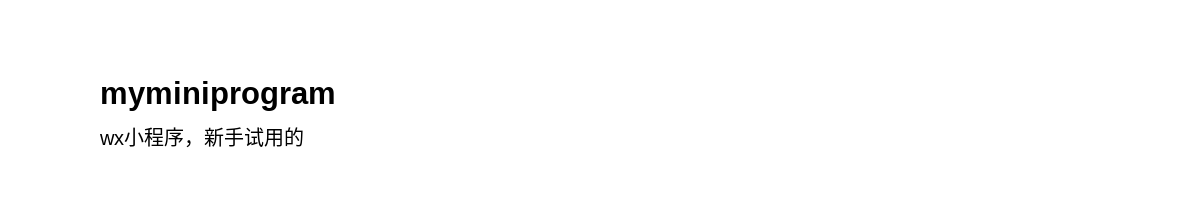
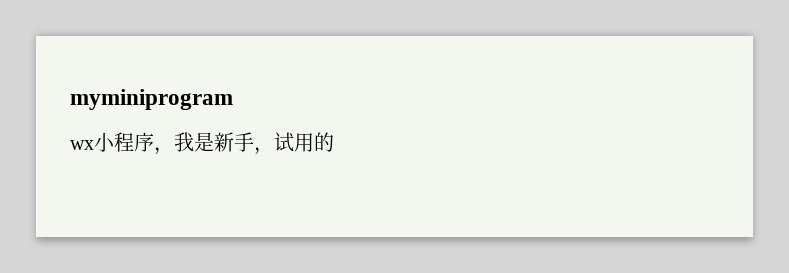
[204,127,244,147] 新手 -> [174,132,274,155] 我是新手，

